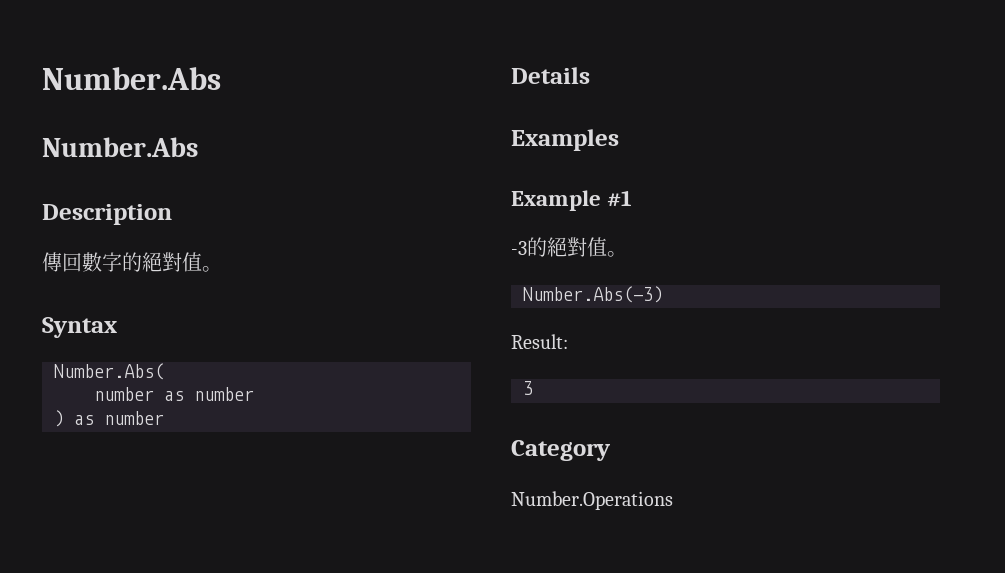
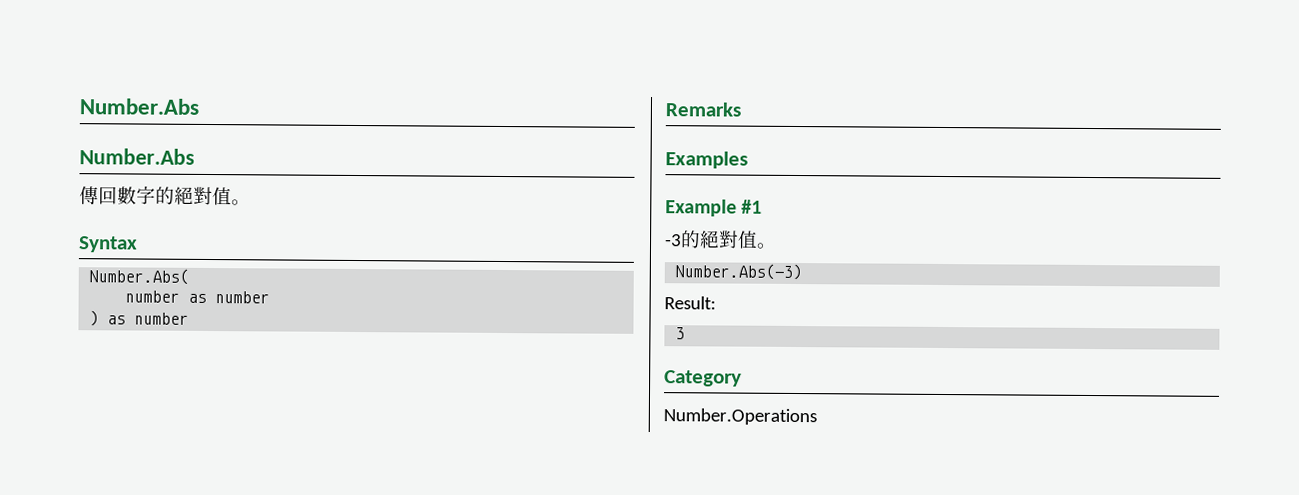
[42,204,172,225] // Description -> (195, 156) none
[511,67,590,84] Details -> [665,102,741,117] Remarks

